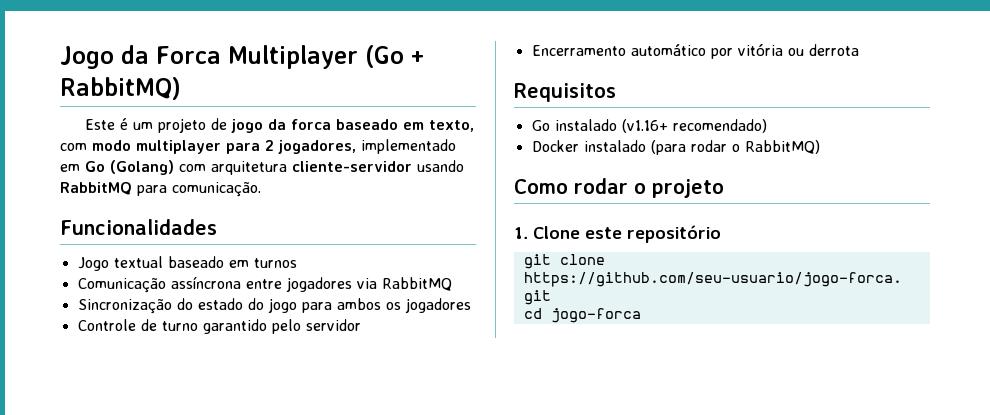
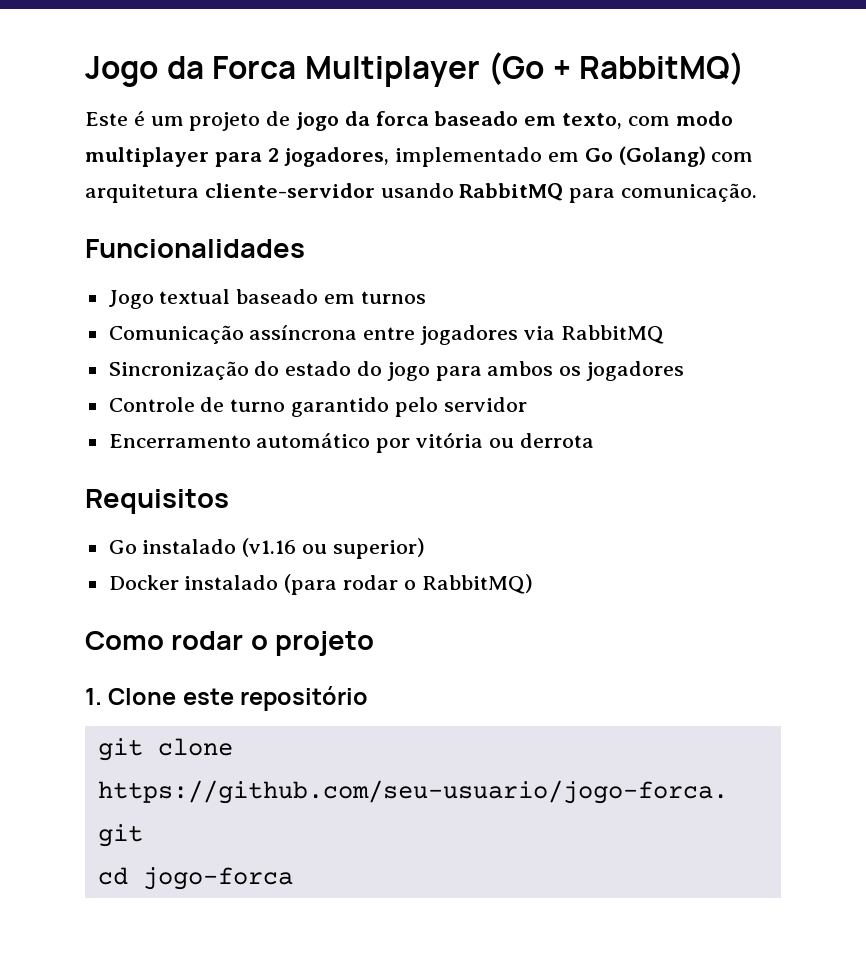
[621,119,767,133] (v1.16+ recomendado) -> [242,538,425,559] (v1.16 ou superior)

